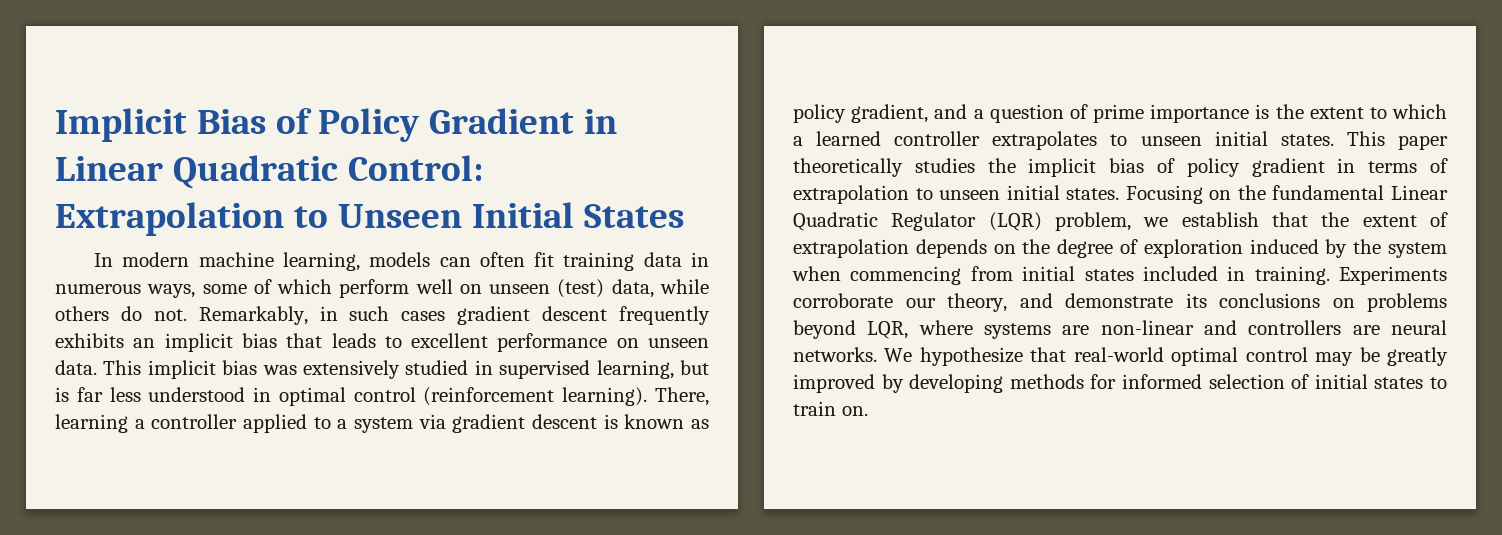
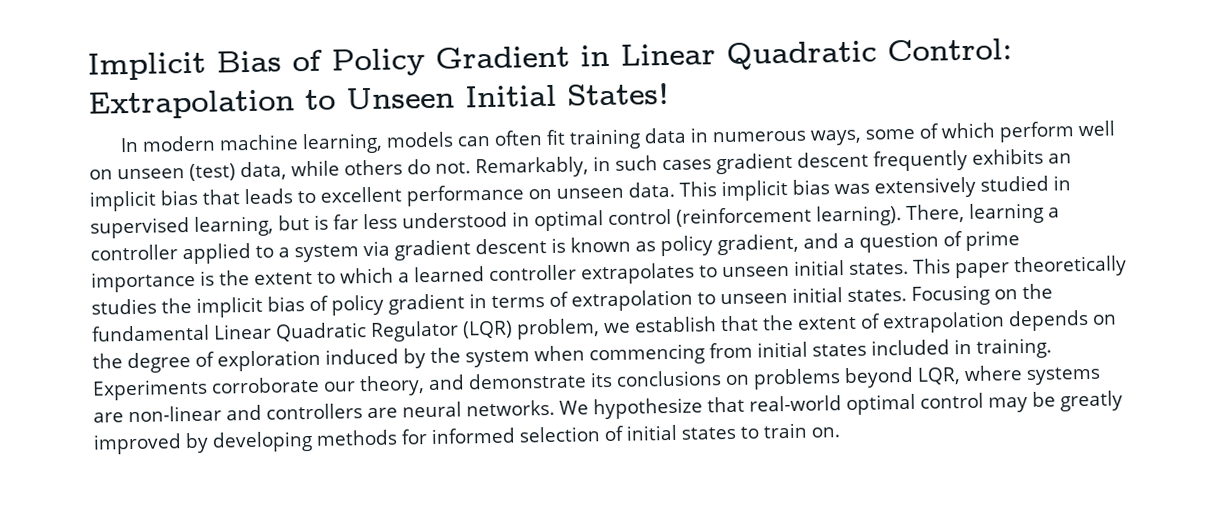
[583,204,684,228] States -> [566,82,670,106] States!

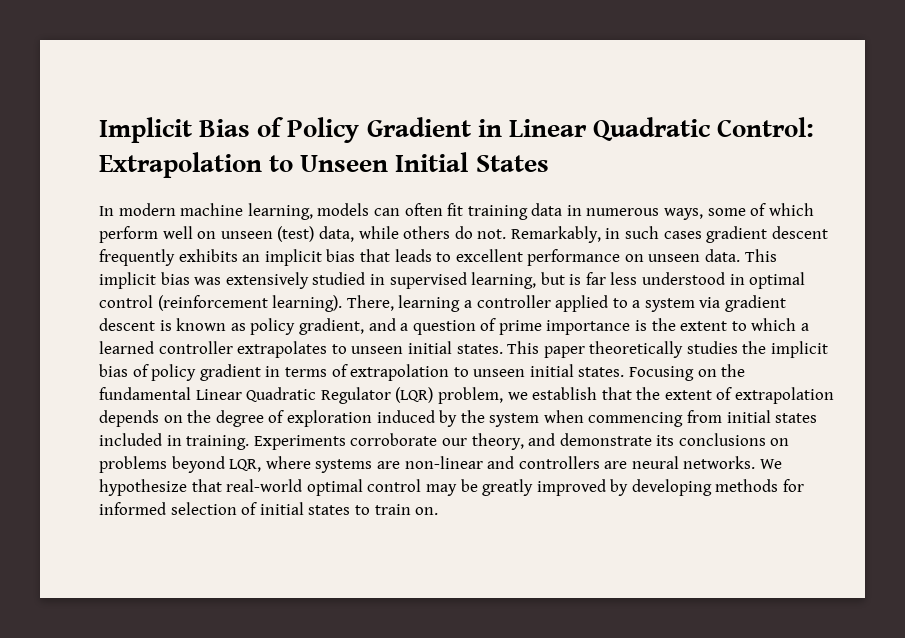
[566,82,670,106] States! -> [475,155,549,172] States

